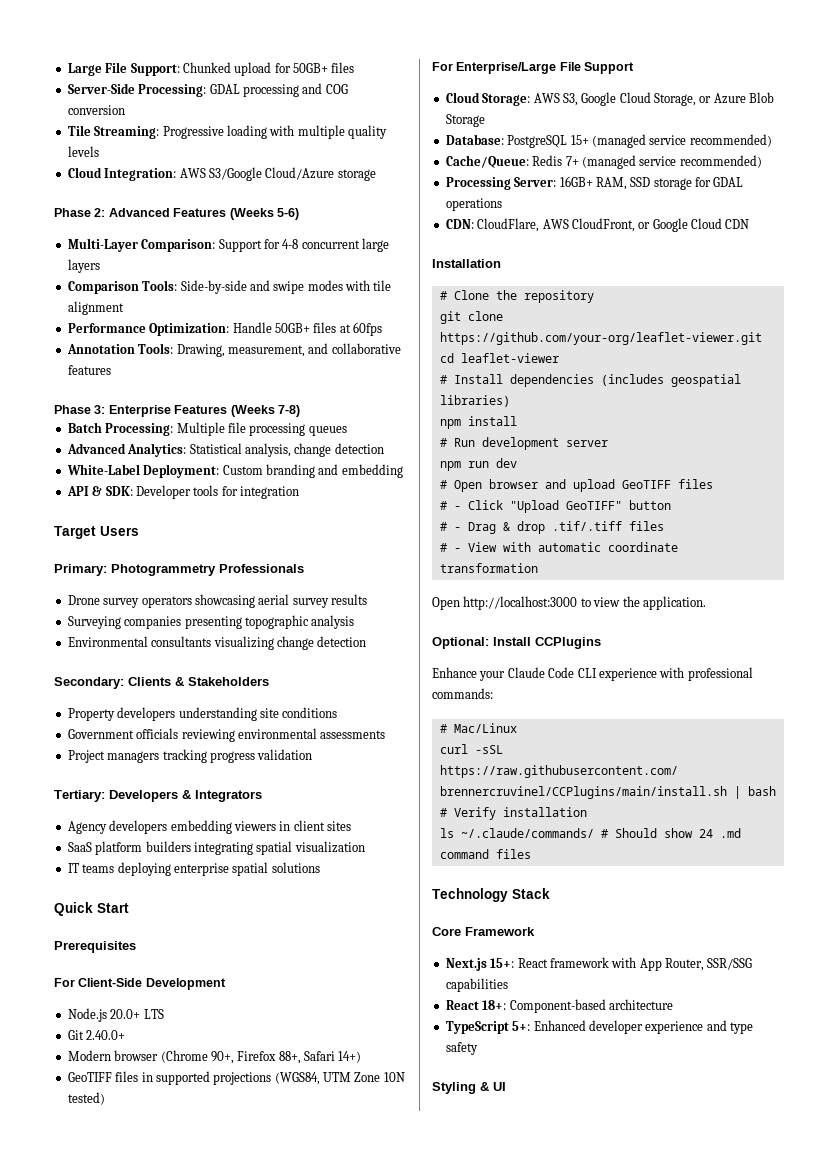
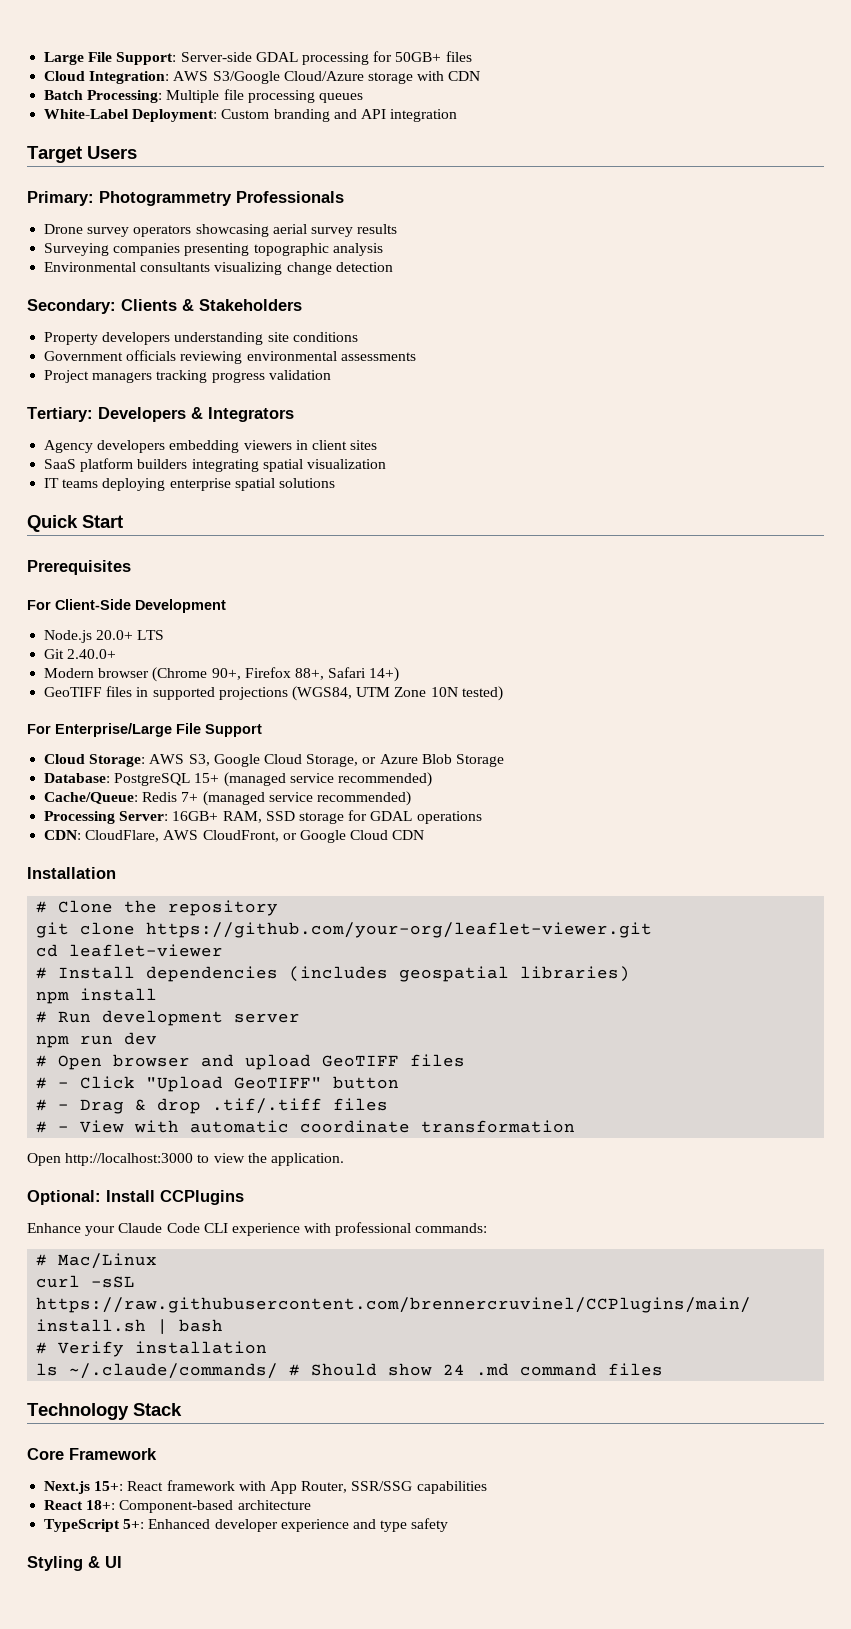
[182,62,272,76] Chunked upload -> [180,52,369,65] Server-side GDAL processing
[67,83,348,97] [67,105,125,115] [67,125,387,139] [67,146,99,157] // Server-Side Processing: GDAL processing and COG conversion // Tile Streaming: Progressive loading with multiple quality levels -> (472, 56) none
[54,208,299,220] [67,238,389,252] [67,259,100,273] [67,280,392,294] [67,301,124,315] [67,322,382,336] [66,343,401,357] [67,365,111,375] [54,405,300,417] // Phase 2: Advanced Features (Weeks 5-6) // Multi-Layer Comparison: Support for 4-8 concurrent large layers // Comparison Tools: Side-by-side and swipe modes with tile alignment // Performance Optimization: Handle 50GB+ files at 60fps // Annotation Tools: Drawing, measurement, and collaborative features // Phase 3: Enterprise Features (Weeks 7-8) -> [417,71,481,81] with CDN
[66,443,384,457] // Advanced Analytics: Statistical analysis, change detection -> (363, 98) none
[341,464,403,478] [66,485,238,499] embedding // API & SDK: Developer tools for -> [360,109,386,119] API

